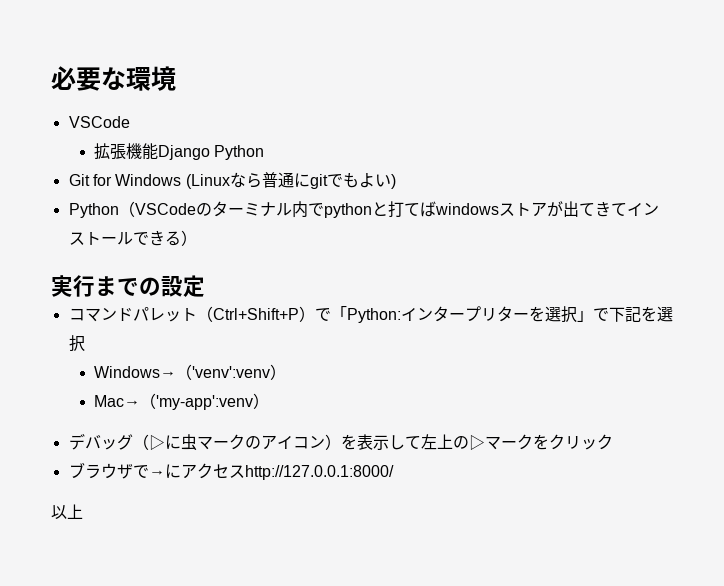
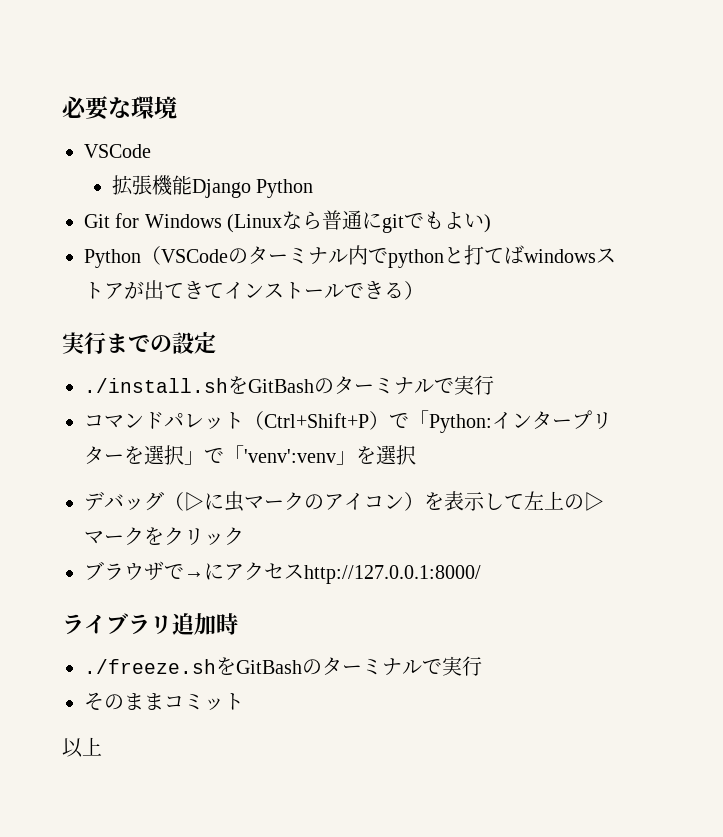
(205, 286) none -> [84,375,494,395] // ./install.shをGitBashのターミナルで実行
[608,306,673,322] [68,335,85,352] [94,364,287,380] [94,393,270,410] 下記を選択 // Windows→（'venv':venv） // Mac→（'my-app':venv） -> [224,445,416,465] 「'venv':venv」を選択
(394, 472) none -> [62,613,238,635] [84,656,482,676] [84,692,244,711] // ライブラリ追加時 // ./freeze.shをGitBashのターミナルで実行 // そのままコミット

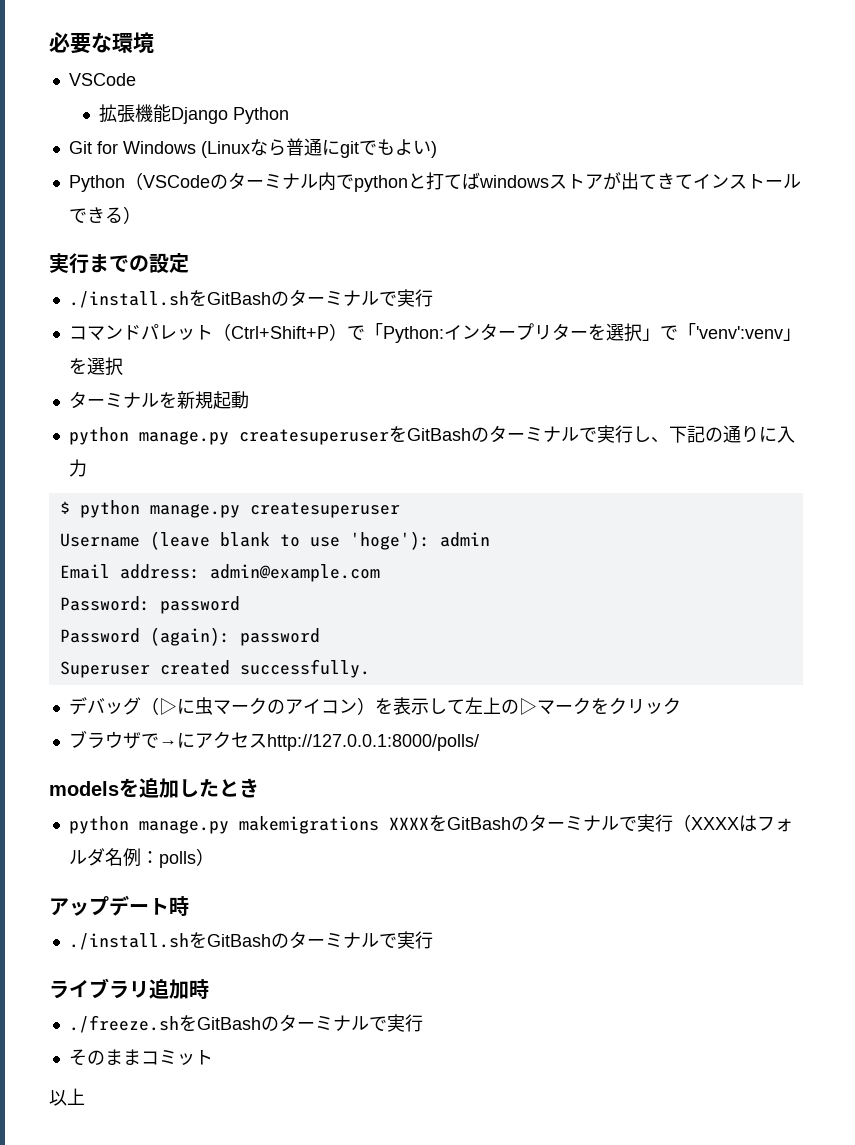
(416, 455) none -> [68,391,249,409] [68,425,795,445] [68,459,87,477] [59,500,400,518] [59,531,490,550] [59,564,380,582] [59,596,240,614] [59,627,320,646] [59,659,370,678] // ターミナルを新規起動 // python manage.py createsuperuserをGitBashのターミナルで実行し、下記の通りに入力 // $ python manage.py createsuperuser // Username (leave blank to use 'hoge'): admin // Email address: admin@example.com // Password: password // Password (again): password // Superuser created successfully.
[304,565,481,584] http://127.0.0.1:8000/ -> [266,734,479,751] [49,778,259,798] [68,814,793,834] [68,848,214,868] [49,895,189,916] [68,931,433,950] http://127.0.0.1:8000/polls/ // modelsを追加したとき // python manage.py makemigrations XXXXをGitBashのターミナルで実行（XXXXはフォルダ名例：polls） // アップデート時 // ./install.shをGitBashのターミナルで実行

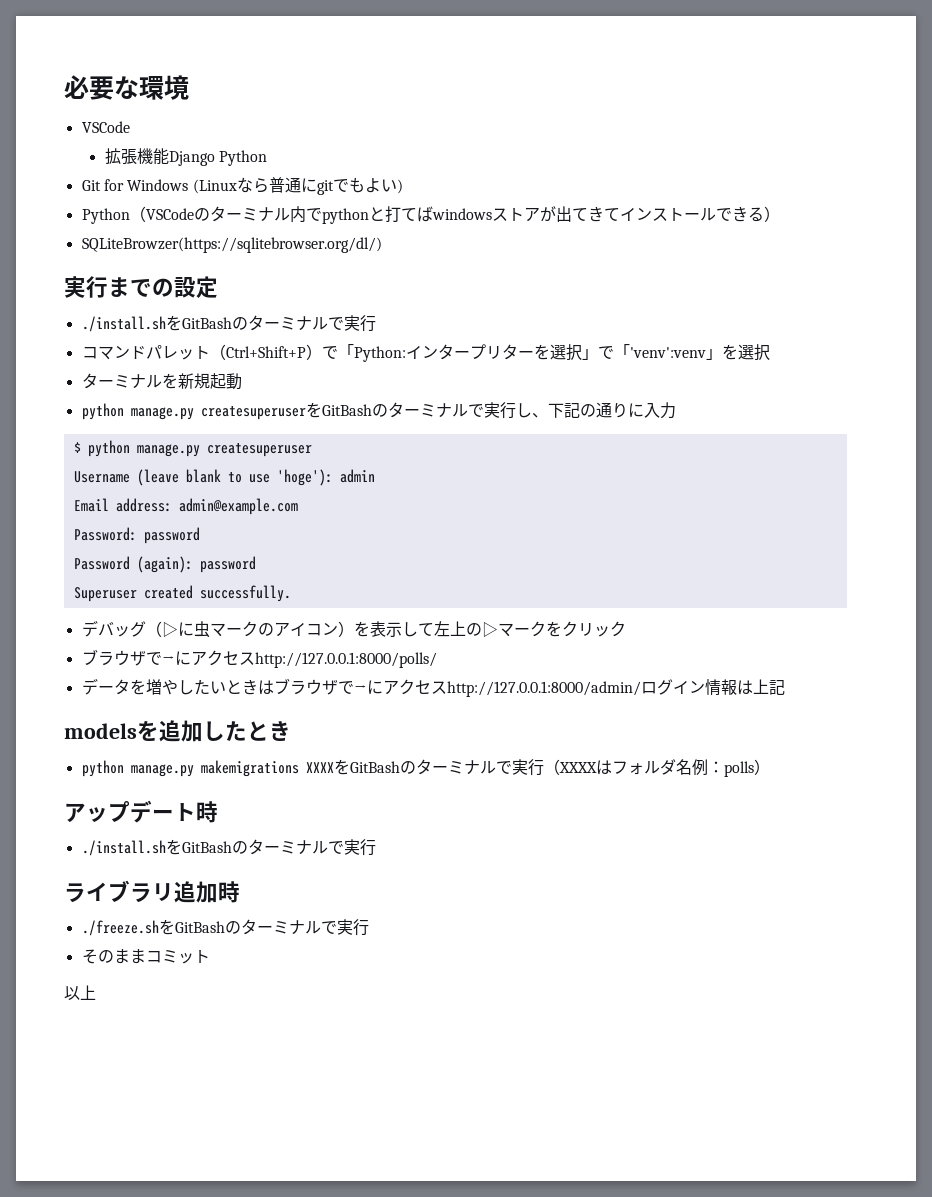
(141, 215) none -> [81,237,382,253] // SQLiteBrowzer(https://sqlitebrowser.org/dl/)
(479, 742) none -> [81,678,785,697] // データを増やしたいときはブラウザで→にアクセスhttp://127.0.0.1:8000/admin/ログイン情報は上記

